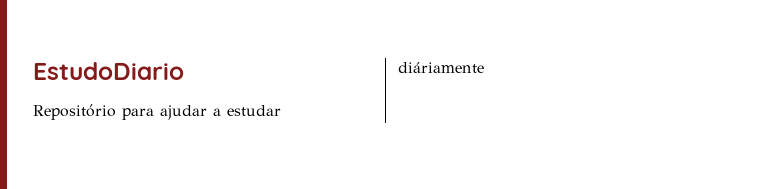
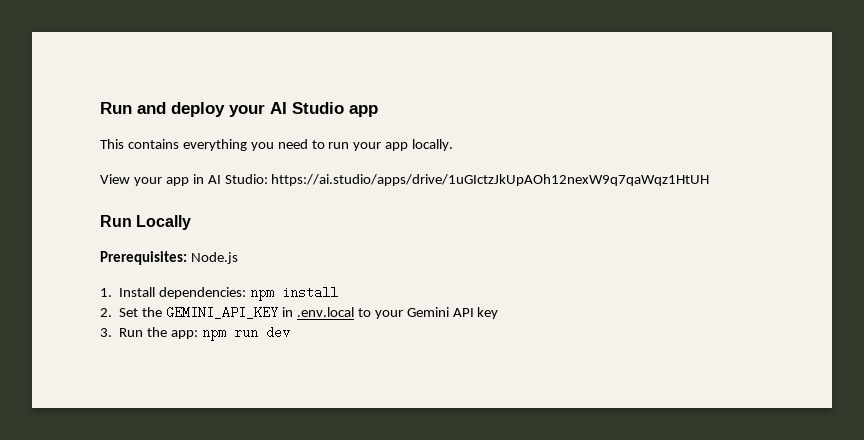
[33,62,184,80] [33,104,281,120] [398,62,484,73] EstudoDiario // Repositório para ajudar a estudar diáriamente -> [100,102,378,117] [100,139,454,151] [100,174,710,186] [100,215,192,230] [100,251,238,265] [100,286,339,301] [100,306,499,319] [100,326,290,341] Run and deploy your AI Studio app // This contains everything you need to run your app locally. // View your app in AI Studio: https://ai.studio/apps/drive/1uGIctzJkUpAOh12nexW9q7qaWqz1HtUH // Run Locally // Prerequisites: Node.js // 1. Install dependencies: npm install // 2. Set the GEMINI_API_KEY in .env.local to your Gemini API key // 3. Run the app: npm run dev

